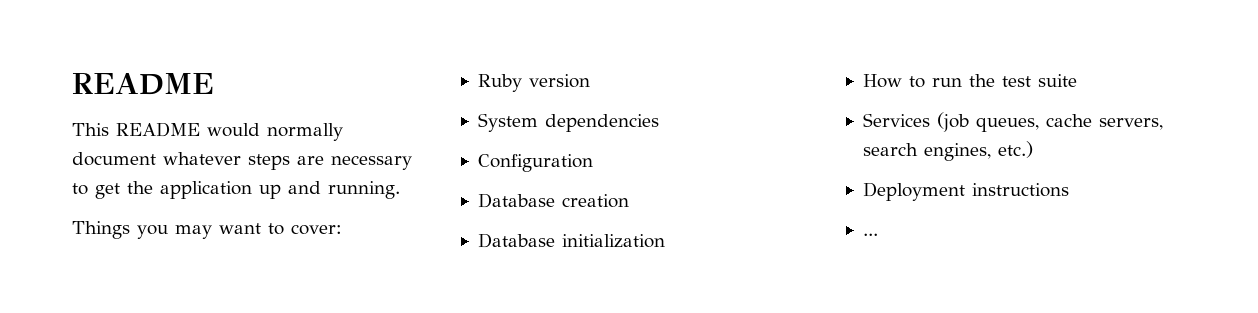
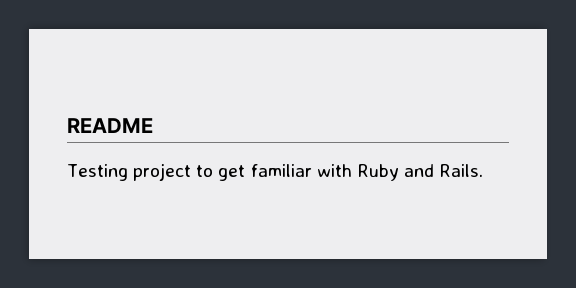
[72,122,343,141] [72,152,412,170] [72,181,400,199] [72,221,342,239] [477,74,590,92] [477,113,659,132] [477,154,593,172] [477,193,629,208] [477,233,665,248] [862,74,1077,88] [862,112,1163,132] [862,141,1033,161] [862,182,1069,201] [862,233,878,236] This README would normally document whatever steps are necessary to get the application up and running. // Things you may want to cover: // Ruby version // System dependencies // Configuration // Database creation // Database initialization // How to run the test suite // Services (job queues, cache servers, search engines, etc.) // Deployment instructions // ... -> [67,163,484,181] Testing project to get familiar with Ruby and Rails.

